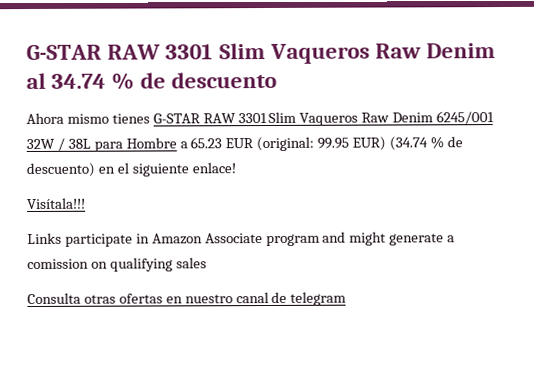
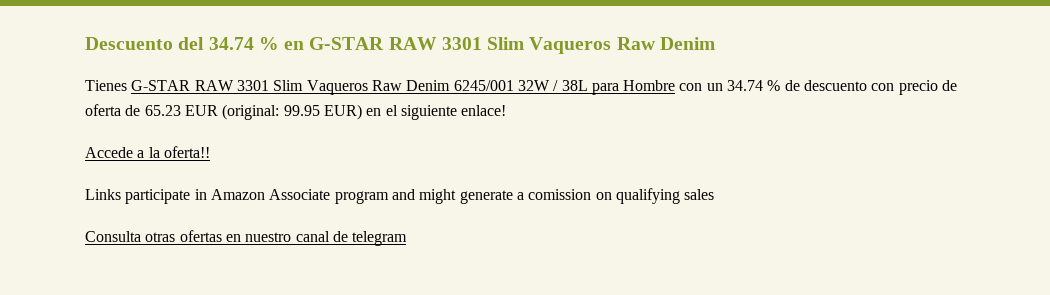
[26,43,497,64] [26,71,277,90] [26,112,150,125] G-STAR RAW 3301 Slim Vaqueros Raw Denim al 34.74 % de descuento // Ahora mismo tienes -> [85,37,715,54] [85,80,127,91] Descuento del 34.74 % en G-STAR RAW 3301 Slim Vaqueros Raw Denim // Tienes
[179,141,188,149] a -> [679,80,958,95] [85,104,141,116] con un 34.74 % de descuento con precio de oferta de
[389,136,463,151] [26,162,95,178] (34.74 % de descuento) -> (362, 112) none
[27,197,86,210] Visítala!!! -> [85,146,210,158] Accede a la oferta!!

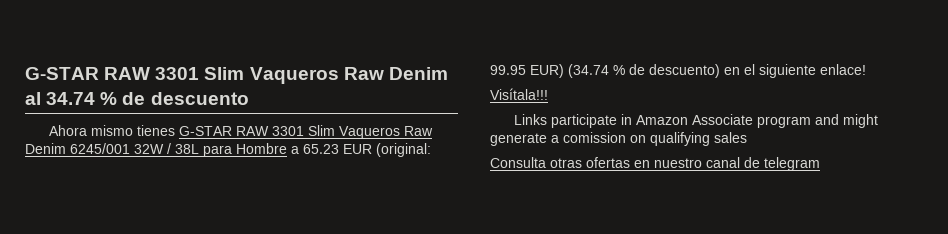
[85,37,715,54] [85,80,127,91] Descuento del 34.74 % en G-STAR RAW 3301 Slim Vaqueros Raw Denim // Tienes -> [25,67,448,84] [25,92,249,105] [49,125,176,136] G-STAR RAW 3301 Slim Vaqueros Raw Denim al 34.74 % de descuento // Ahora mismo tienes
[679,80,958,95] [85,104,141,116] con un 34.74 % de descuento con precio de oferta de -> [291,146,299,154] a
(362, 112) none -> [568,64,720,78] (34.74 % de descuento)
[85,146,210,158] Accede a la oferta!! -> [490,88,548,100] Visítala!!!

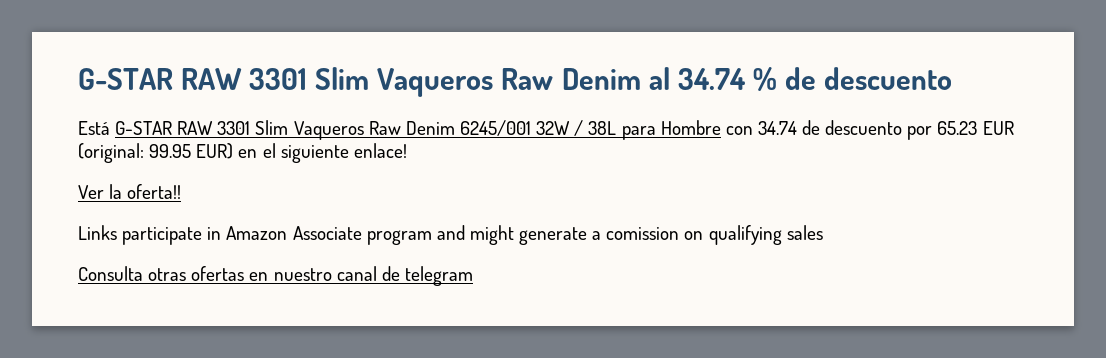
[49,125,176,136] Ahora mismo tienes -> [78,121,110,135] Está
[291,146,299,154] a -> [725,120,933,140] con 34.74 de descuento por
[568,64,720,78] (34.74 % de descuento) -> (234, 151) none
[490,88,548,100] Visítala!!! -> [78,184,182,199] Ver la oferta!!

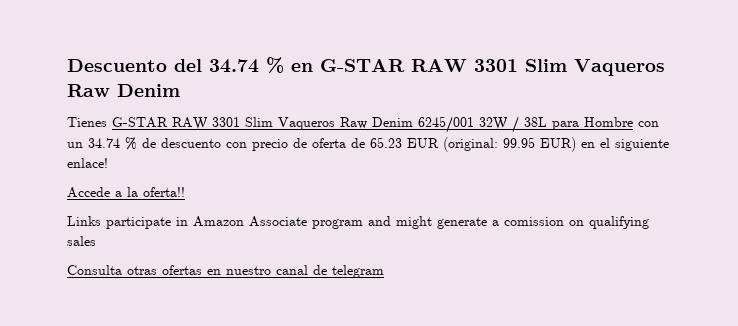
[78,67,953,97] [78,121,110,135] G-STAR RAW 3301 Slim Vaqueros Raw Denim al 34.74 % de descuento // Está -> [67,57,665,76] [67,84,180,97] [67,117,107,127] Descuento del 34.74 % en G-STAR RAW 3301 Slim Vaqueros Raw Denim // Tienes
[757,120,933,140] 34.74 de descuento por -> [67,137,365,151] un 34.74 % de descuento con precio de oferta de
[78,185,104,199] Ver -> [67,187,122,198] Accede a

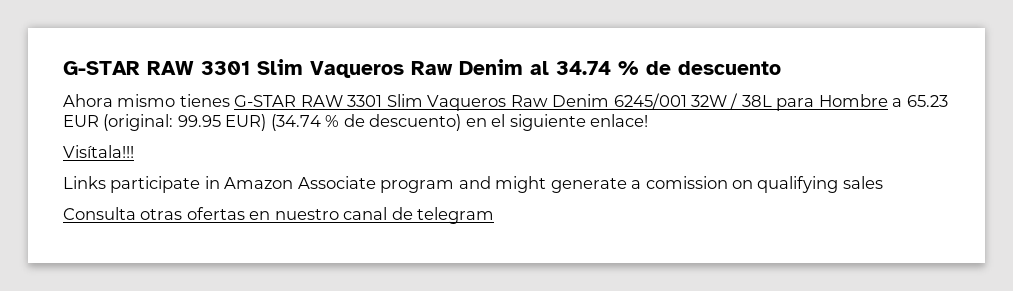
[67,57,665,76] [67,84,180,97] [67,117,107,127] Descuento del 34.74 % en G-STAR RAW 3301 Slim Vaqueros Raw Denim // Tienes -> [63,59,781,78] [63,94,230,107] G-STAR RAW 3301 Slim Vaqueros Raw Denim al 34.74 % de descuento // Ahora mismo tienes
[638,121,659,127] [67,137,365,151] con un 34.74 % de descuento con precio de oferta de -> [892,98,903,107] a
(576, 144) none -> [270,114,462,131] (34.74 % de descuento)
[67,187,185,198] Accede a la oferta!! -> [63,145,134,158] Visítala!!!

